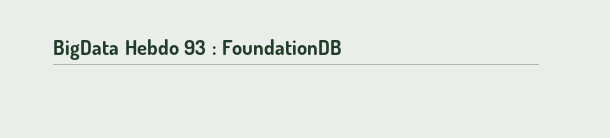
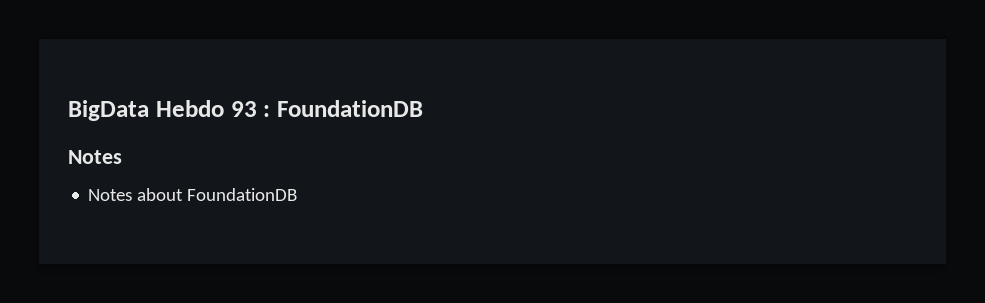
(343, 47) none -> [68,150,122,164] [88,188,298,201] // Notes // Notes about FoundationDB

